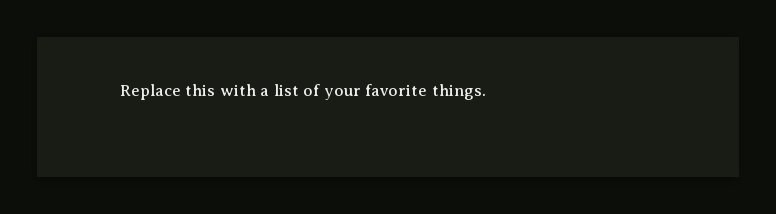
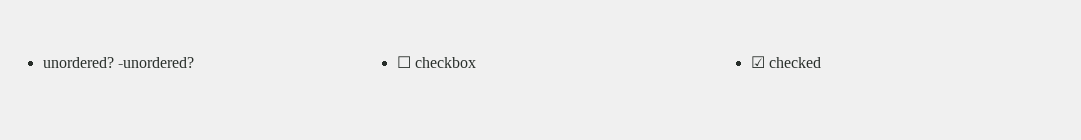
[120,84,486,100] Replace this with a list of your favorite things. -> [42,57,194,68] [396,56,476,68] [750,56,821,68] unordered? -unordered? // ☐ checkbox // ☑ checked

